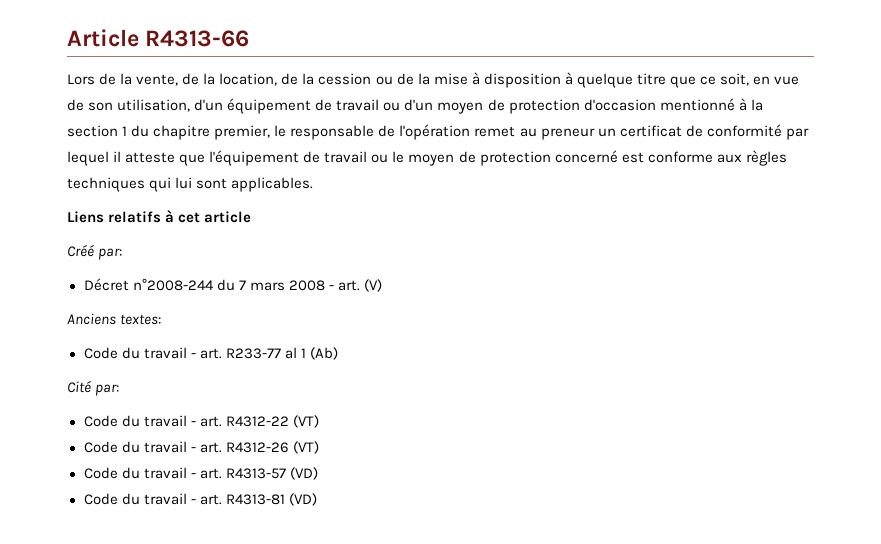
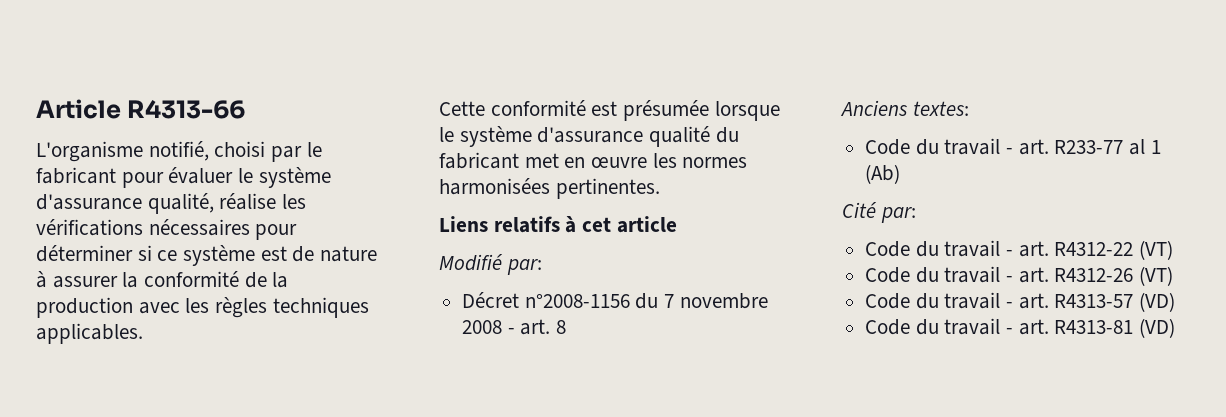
[67,72,800,88] [67,98,763,114] [67,124,809,140] [67,150,787,166] [67,177,314,192] Lors de la vente, de la location, de la cession ou de la mise à disposition à quelque titre que ce soit, en vue de son utilisation, d'un équipement de travail ou d'un moyen de protection d'occasion mentionné à la section 1 du chapitre premier, le responsable de l'opération remet au preneur un certificat de conformité par lequel il atteste que l'équipement de travail ou le moyen de protection concerné est conforme aux règles techniques qui lui sont applicables. -> [36,141,322,162] [36,167,331,188] [36,193,307,214] [36,219,298,240] [36,245,378,266] [36,271,289,288] [36,297,369,318] [36,323,143,344] [439,100,780,121] [439,126,739,147] [439,152,748,169] [439,178,660,199] L'organisme notifié, choisi par le fabricant pour évaluer le système d'assurance qualité, réalise les vérifications nécessaires pour déterminer si ce système est de nature à assurer la conformité de la production avec les règles techniques applicables. // Cette conformité est présumée lorsque le système d'assurance qualité du fabricant met en œuvre les normes harmonisées pertinentes.
[67,244,94,257] Créé -> [439,254,503,271] Modifié
[132,278,214,291] n°2008-244 -> [524,294,630,308] n°2008-1156
[249,282,285,291] mars -> [679,293,768,309] novembre
[363,279,382,292] (V) -> [556,320,567,334] 8

